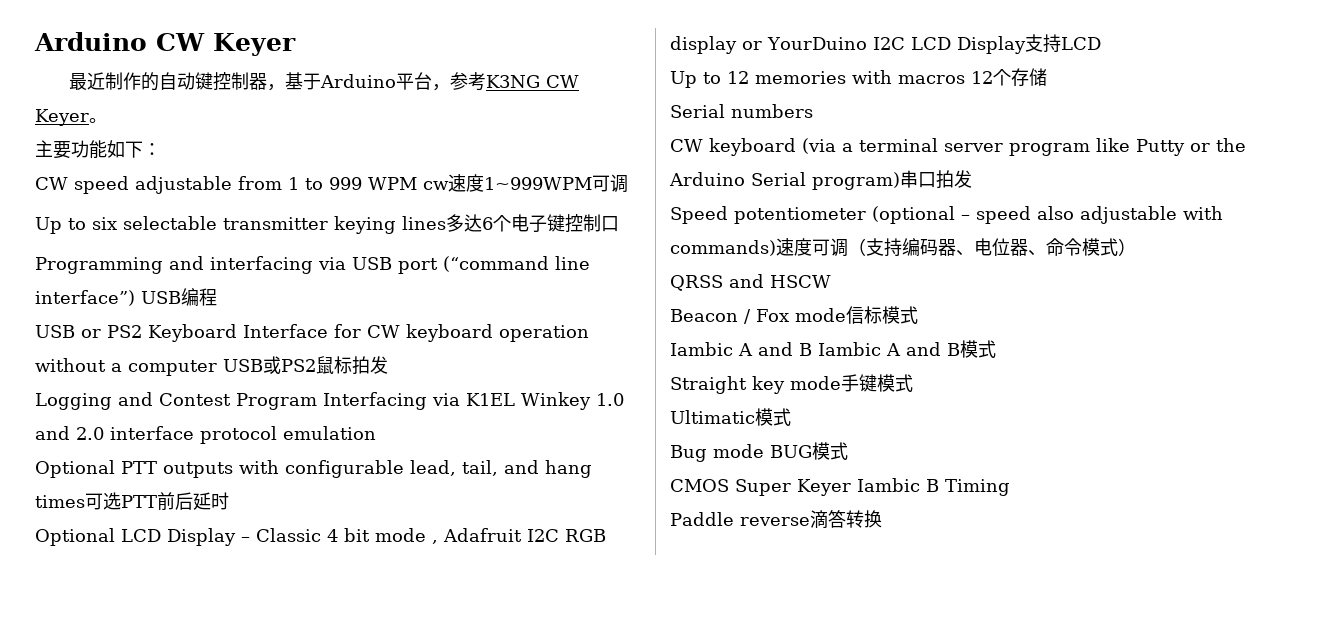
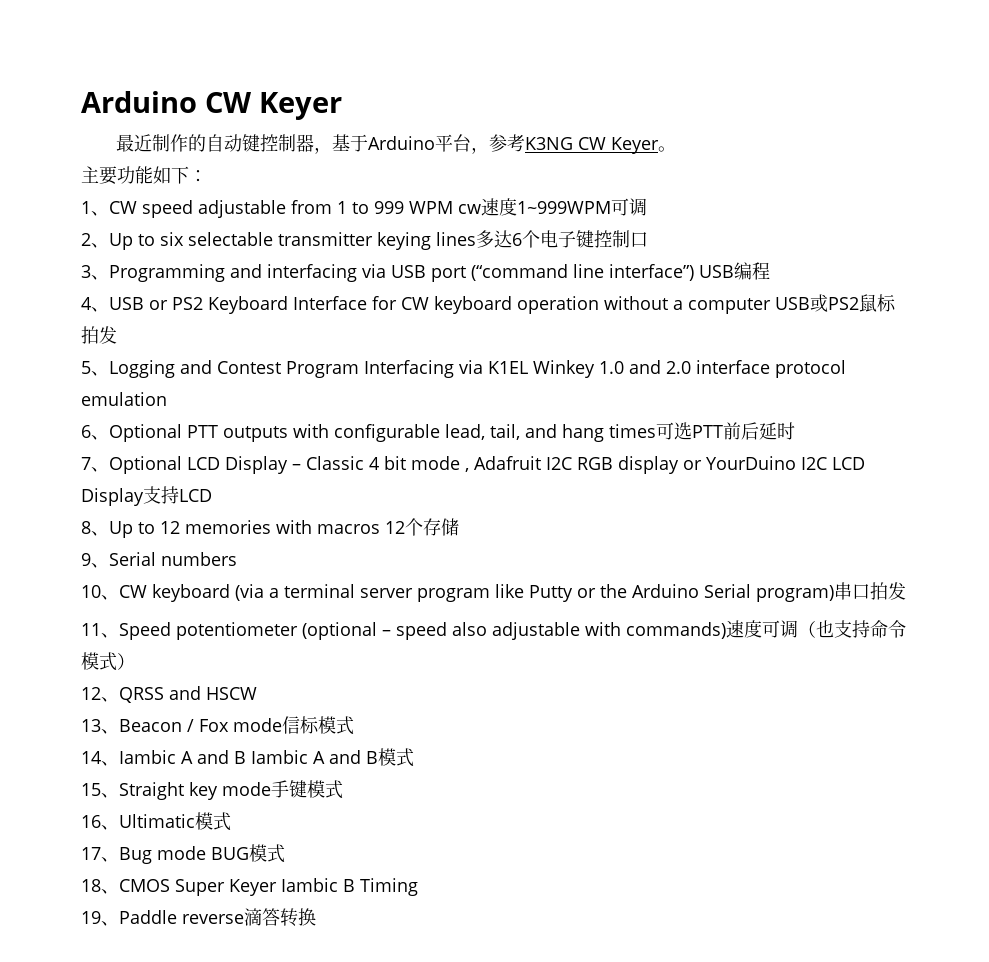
(161, 149) none -> [81,201,109,216] 1、
(628, 183) none -> [81,233,109,248] 2、
(619, 224) none -> [81,265,109,280] 3、
(217, 297) none -> [81,297,109,312] 4、
(388, 365) none -> [81,361,109,376] 5、
(376, 433) none -> [81,425,109,440] 6、
(229, 501) none -> [81,457,109,472] 7、
(1101, 43) none -> [81,521,109,536] 8、
(1047, 77) none -> [81,553,109,568] 9、
(813, 111) none -> [81,585,119,600] 10、
(972, 179) none -> [81,623,119,638] 11、
[866,238,1046,257] 支持编码器、电位器、 -> [816,620,870,638] 也支持
(1136, 247) none -> [81,687,119,702] 12、
(831, 281) none -> [81,719,119,734] 13、
(918, 315) none -> [81,751,119,766] 14、
(996, 349) none -> [81,783,119,798] 15、
(913, 383) none -> [81,815,119,830] 16、
(791, 417) none -> [81,847,119,862] 17、
(848, 451) none -> [81,879,119,894] 18、
(1010, 487) none -> [81,911,119,926] 19、

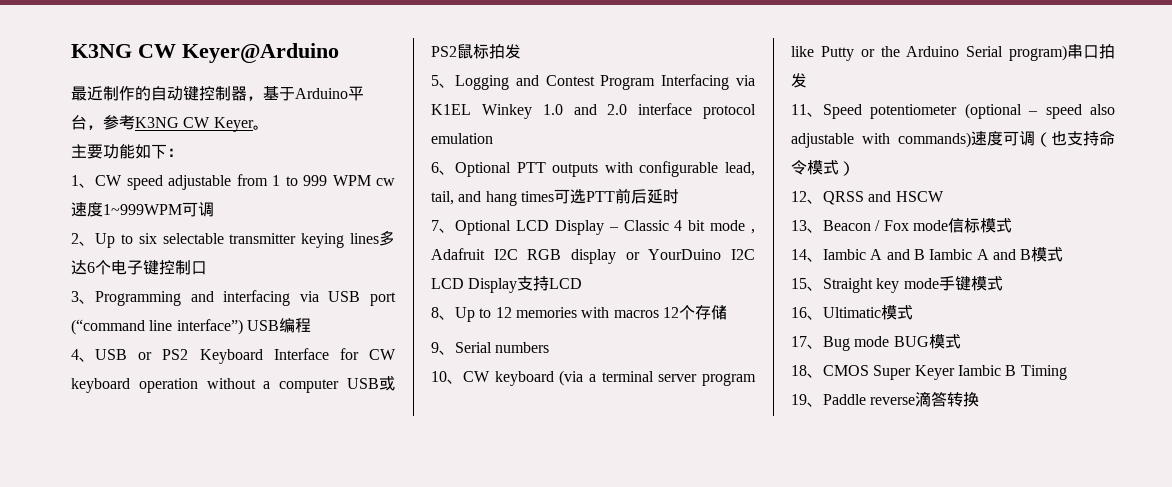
[81,91,342,120] Arduino CW Keyer -> [71,43,339,63] K3NG CW Keyer@Arduino

